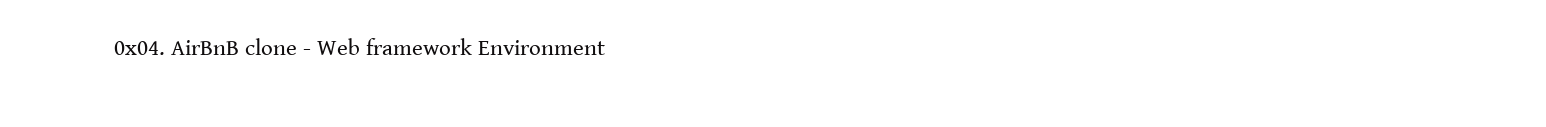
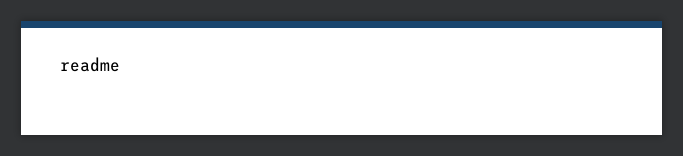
[114,38,606,55] 0x04. AirBnB clone - Web framework Environment -> [60,57,120,72] readme

